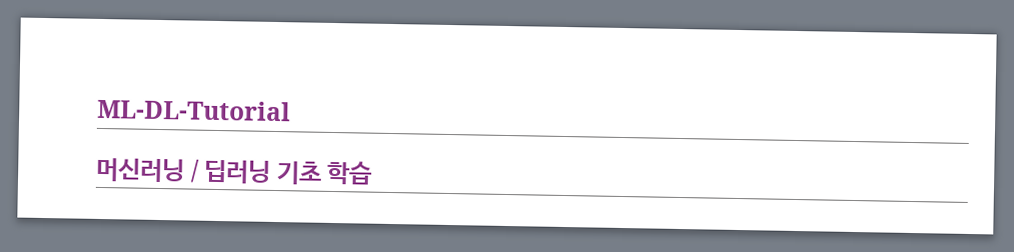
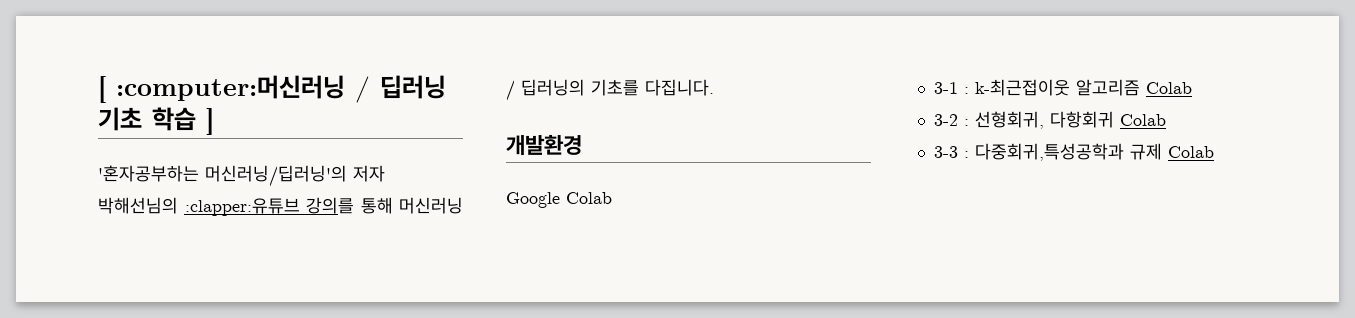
[97,98,291,122] [95,157,185,183] ML-DL-Tutorial // 머신러닝 -> [98,75,345,103] [ :computer:머신러닝
(374, 172) none -> [206,108,214,135] [98,165,385,187] [98,197,463,216] [506,79,714,101] [506,134,582,156] [506,192,612,208] [933,79,1192,96] [933,111,1166,129] [933,143,1214,161] ] // '혼자공부하는 머신러닝/딥러닝'의 저자 박해선님의 :clapper:유튜브 강의를 통해 머신러닝 / 딥러닝의 기초를 다집니다. // 개발환경 // Google Colab // 3-1 : k-최근접이웃 알고리즘 Colab // 3-2 : 선형회귀, 다항회귀 Colab // 3-3 : 다중회귀,특성공학과 규제 Colab

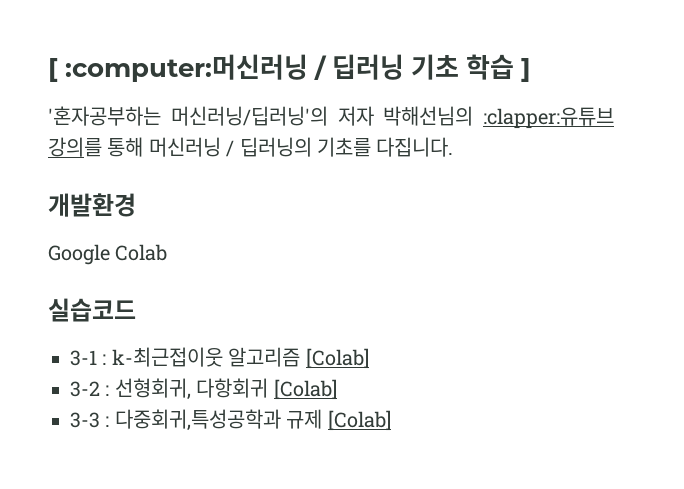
(612, 198) none -> [48,298,136,322] // 실습코드
[1145,82,1192,94] Colab -> [305,348,369,369] [Colab]
[1119,114,1166,126] Colab -> [273,379,337,400] [Colab]
[1167,146,1214,158] Colab -> [327,410,391,431] [Colab]

